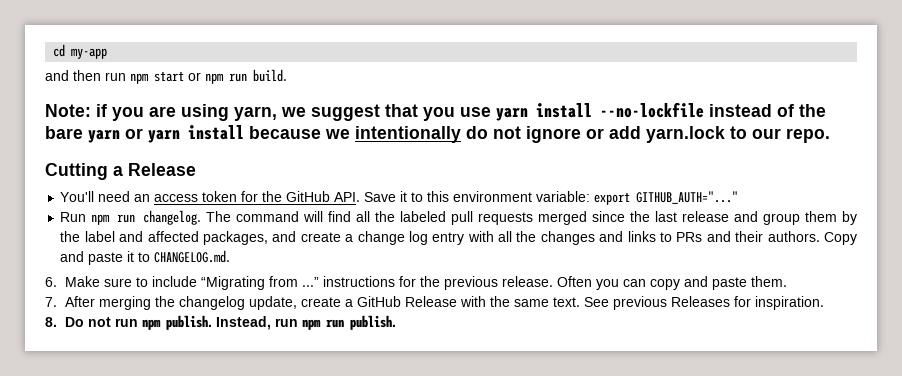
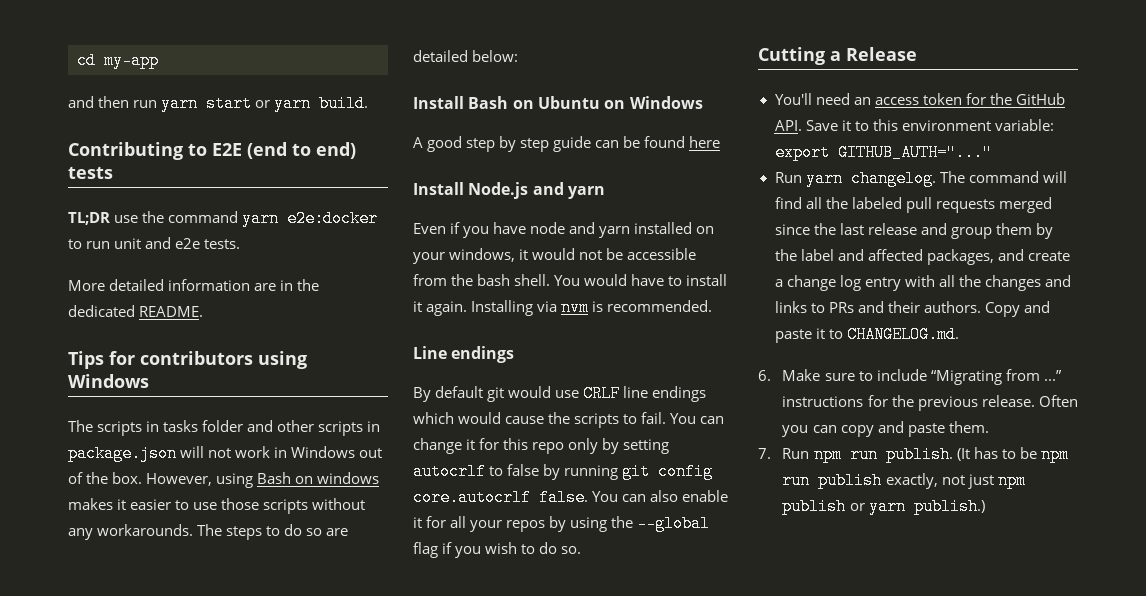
[130,73,149,84] npm -> [161,95,199,112] yarn
[205,73,247,84] npm run -> [274,95,312,112] yarn
[45,102,826,121] [45,125,830,143] Note: if you are using yarn, we suggest that you use yarn install --no-lockfile instead of the bare yarn or yarn install because we intentionally do not ignore or add yarn.lock to our repo. -> [68,142,356,160] [68,166,113,179] [68,210,379,227] [68,237,241,249] [68,279,320,291] [68,305,204,317] [68,351,307,369] [68,374,149,388] [68,420,381,436] [68,445,383,462] [68,472,380,488] [68,498,366,514] [68,524,349,540] [413,50,519,62] [413,96,703,109] [413,136,721,152] [413,182,605,199] [413,222,715,238] [413,248,697,264] [413,274,728,286] [413,299,713,316] [413,346,515,363] [413,385,707,402] [413,412,725,428] [413,438,670,454] [413,463,714,480] [413,489,729,506] [413,515,711,532] [413,542,582,558] Contributing to E2E (end to end) tests // TL;DR use the command yarn e2e:docker to run unit and e2e tests. // More detailed information are in the dedicated README. // Tips for contributors using Windows // The scripts in tasks folder and other scripts in package.json will not work in Windows out of the box. However, using Bash on windows makes it easier to use those scripts without any workarounds. The steps to do so are detailed below: // Install Bash on Ubuntu on Windows // A good step by step guide can be found here // Install Node.js and yarn // Even if you have node and yarn installed on your windows, it would not be accessible from the bash shell. You would have to install it again. Installing via nvm is recommended. // Line endings // By default git would use CRLF line endings which would cause the scripts to fail. You can change it for this repo only by setting autocrlf to false by running git config core.autocrlf false. You can also enable it for all your repos by using the --global flag if you wish to do so.
[91,214,135,225] npm run -> [805,170,843,187] yarn
[64,296,824,310] [45,315,396,330] After merging the changelog update, create a GitHub Release with the same text. See previous Releases for inspiration. // 8. Do not run npm publish. Instead, run npm run publish. -> [782,446,1069,463] [782,472,1026,489] [782,498,985,515] Run npm run publish. (It has to be npm run publish exactly, not just npm publish or yarn publish.)

